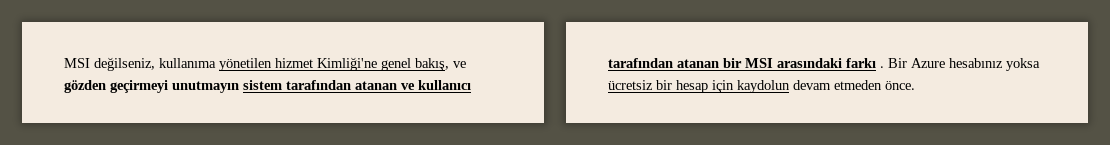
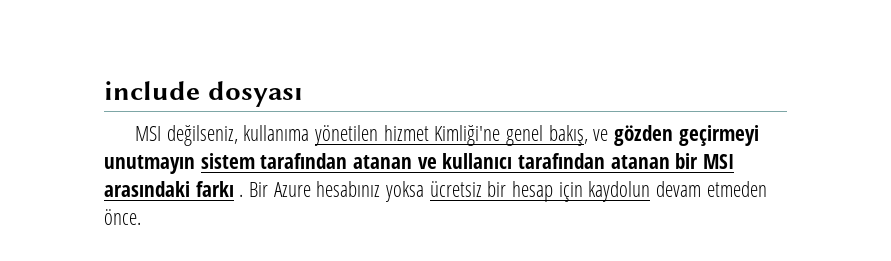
(64, 63) none -> [104,81,303,107] include dosyası //

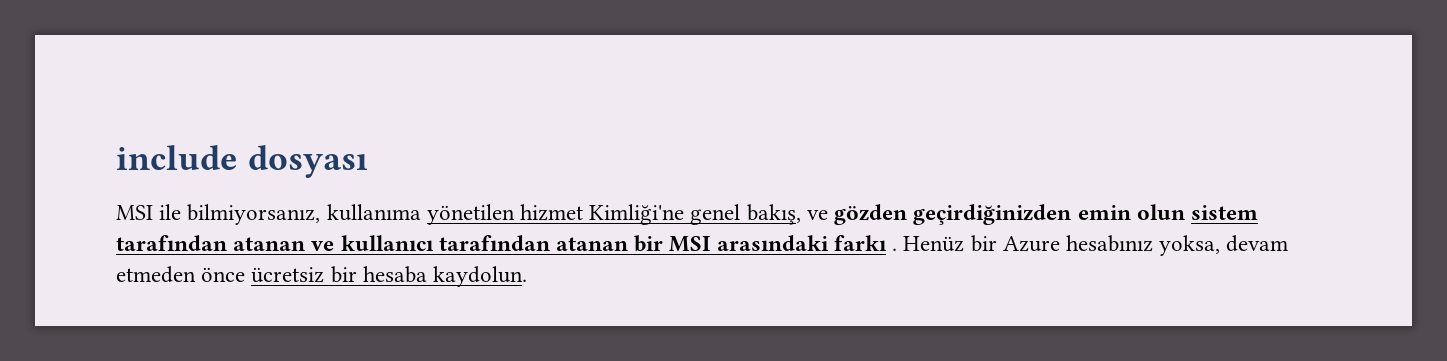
[166,125,238,146] değilseniz, -> [159,204,321,225] ile bilmiyorsanız,
[678,125,759,146] [104,155,195,174] geçirmeyi unutmayın -> [913,204,1185,225] geçirdiğinizden emin olun
[249,181,767,202] [104,209,141,225] Bir Azure hesabınız yoksa ücretsiz bir hesap için kaydolun devam etmeden önce. -> [903,235,1289,256] [116,266,528,287] Henüz bir Azure hesabınız yoksa, devam etmeden önce ücretsiz bir hesaba kaydolun.

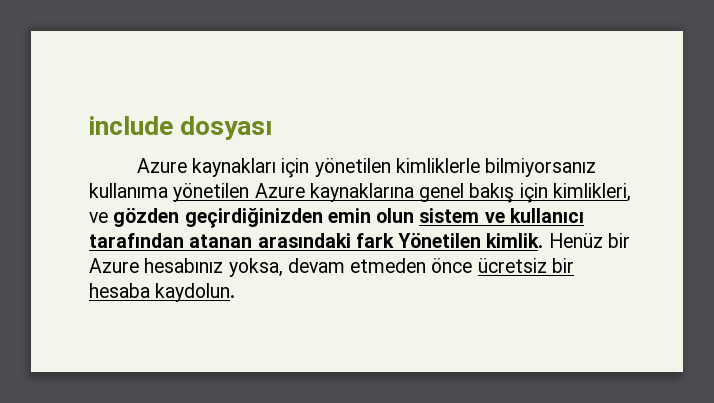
[116,204,801,225] MSI ile bilmiyorsanız, kullanıma yönetilen hizmet Kimliği'ne genel bakış, -> [136,158,597,178] [89,183,631,203] Azure kaynakları için yönetilen kimliklerle bilmiyorsanız kullanıma yönetilen Azure kaynaklarına genel bakış için kimlikleri,
[116,235,306,251] tarafından atanan -> (480, 215) none
[634,235,898,252] bir MSI arasındaki farkı . -> [257,233,544,248] arasındaki fark Yönetilen kimlik.

